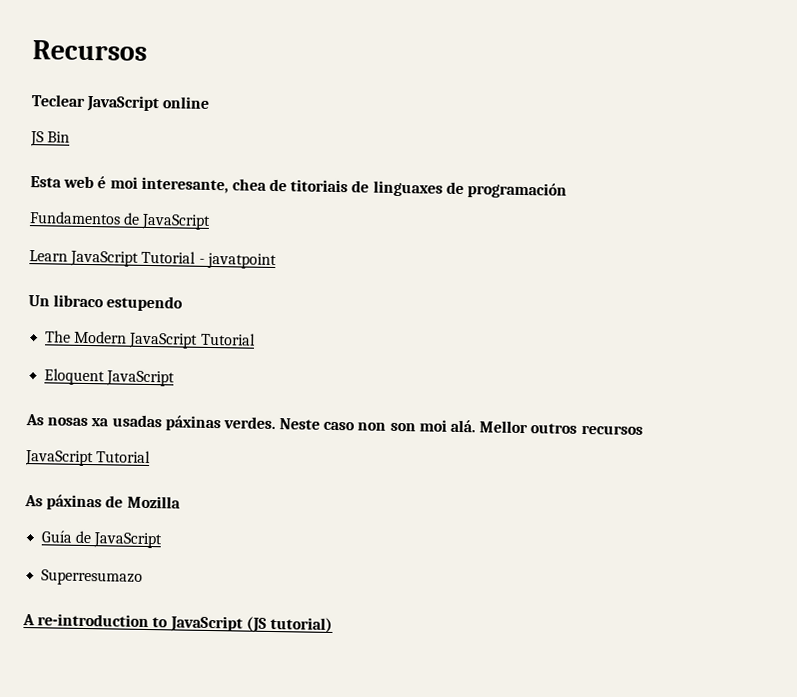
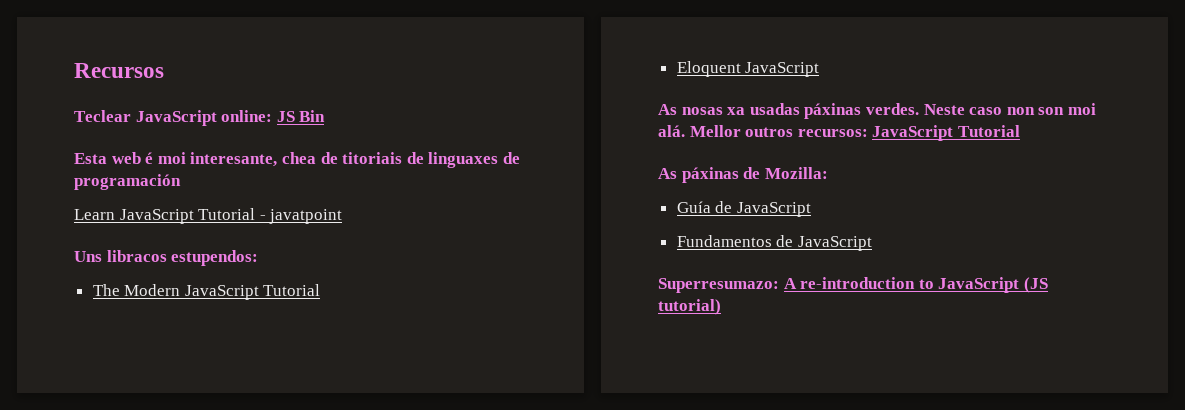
[162,96,211,109] online // -> [221,110,273,122] online:
[29,211,212,230] // Fundamentos de JavaScript -> (181, 182) none
[28,294,184,312] Un libraco estupendo -> [74,250,259,266] Uns libracos estupendos:
[580,424,643,435] recursos // -> [797,129,868,137] recursos:
[126,495,181,509] Mozilla -> [764,167,828,179] Mozilla:
[41,569,144,586] Superresumazo // -> [676,235,872,251] [658,278,779,293] Fundamentos de JavaScript // Superresumazo:

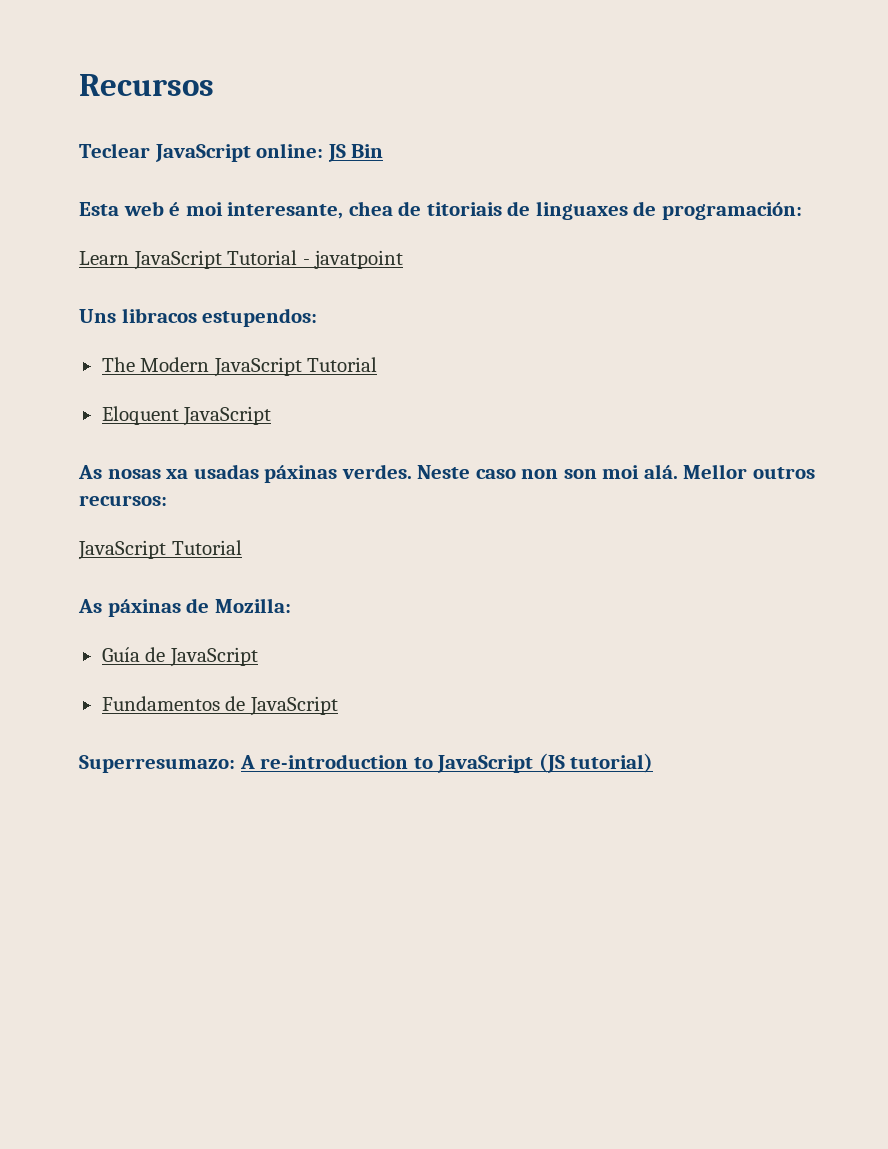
[74,174,181,190] programación -> [661,202,802,220] programación:
(868, 133) none -> (167, 500) //

